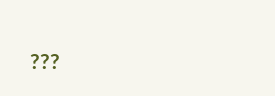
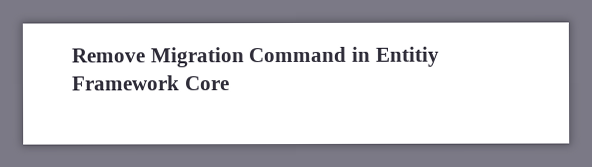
[30,54,60,69] ??? -> [71,46,439,68] [71,75,230,91] Remove Migration Command in Entitiy Framework Core

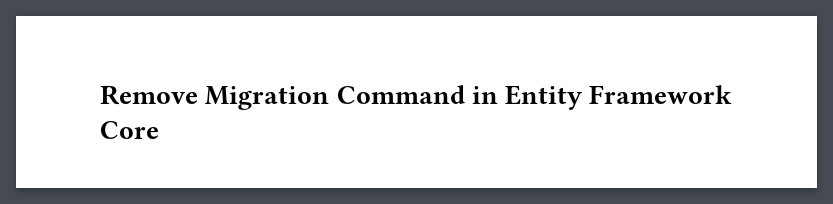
[374,46,439,67] Entitiy -> [505,85,583,110] Entity

